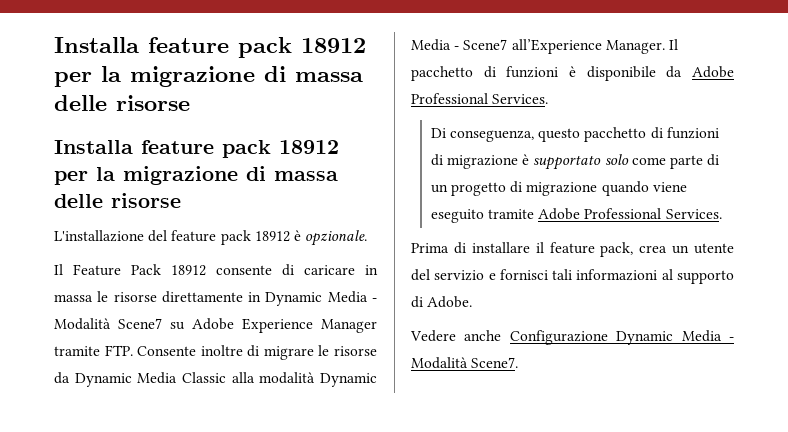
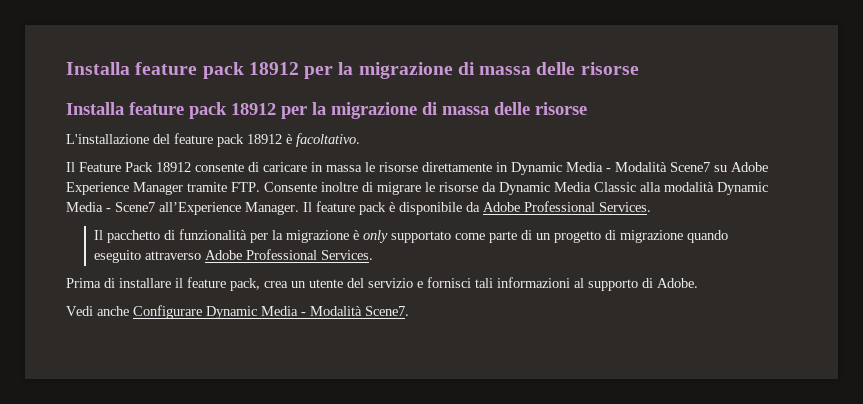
[305,230,368,246] opzionale. -> [296,133,360,147] facoltativo.
[411,66,559,81] pacchetto di funzioni -> [316,201,386,215] feature pack
[430,127,719,142] [430,154,629,170] Di conseguenza, questo pacchetto di funzioni di migrazione è supportato solo -> [93,229,451,243] Il pacchetto di funzionalità per la migrazione è only supportato
[652,182,687,192] [430,209,535,223] viene eseguito tramite -> [93,250,201,263] eseguito attraverso
[410,330,608,345] Vedere anche Configurazione -> [66,305,202,319] Vedi anche Configurare

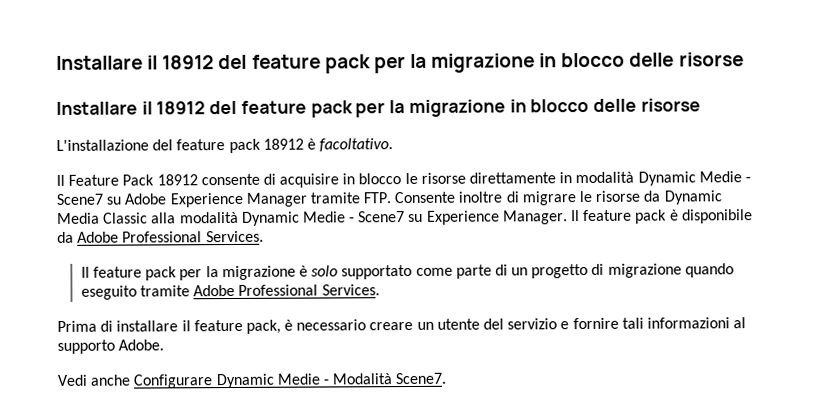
[66,62,639,79] [66,102,489,119] Installa feature pack 18912 per la migrazione di massa delle risorse // Installa feature pack 18912 per la migrazione di massa -> [56,52,744,74] [56,98,590,118] Installare il 18912 del feature pack per la migrazione in blocco delle risorse // Installare il 18912 del feature pack per la migrazione in blocco
[263,162,362,172] caricare in massa -> [279,173,402,188] acquisire in blocco
[511,162,667,175] Dynamic Media - Modalità -> [575,171,751,186] modalità Dynamic Medie -
[66,202,241,215] Media - Scene7 all’Experience -> [302,210,500,225] Medie - Scene7 su Experience
[106,229,247,243] pacchetto di funzionalità -> [93,266,178,281] feature pack
[362,230,388,243] only -> [311,265,339,277] solo
[144,251,201,260] attraverso -> [140,285,191,297] tramite
[264,281,288,288] crea -> [284,319,414,331] è necessario creare
[427,277,471,288] fornisci -> [572,317,619,330] fornire
[642,278,653,288] di -> (115, 346) none
[261,306,298,316] Media -> [276,373,320,385] Medie

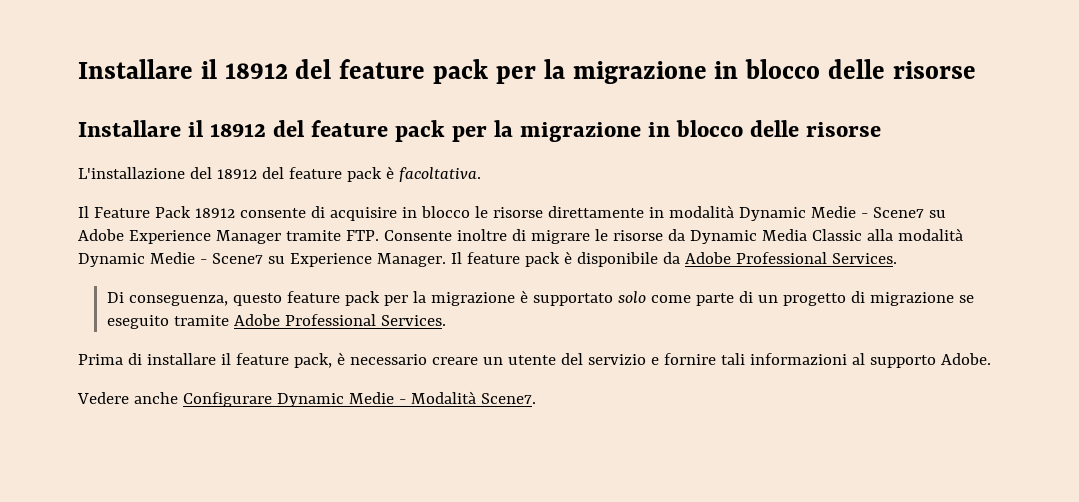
[176,138,394,154] feature pack 18912 è facoltativo. -> [216,166,481,182] 18912 del feature pack è facoltativa.
[80,266,90,278] Il -> [107,292,283,306] Di conseguenza, questo
[311,264,413,280] solo supportato -> [533,291,647,306] supportato solo
[684,263,734,278] quando -> [959,295,975,303] se
[57,374,87,386] Vedi -> [77,392,129,404] Vedere

